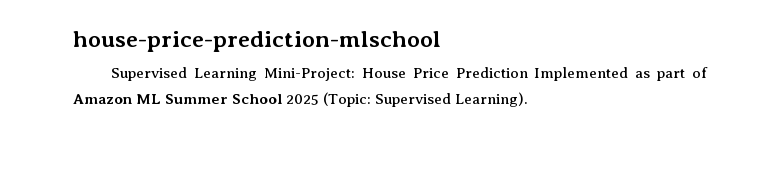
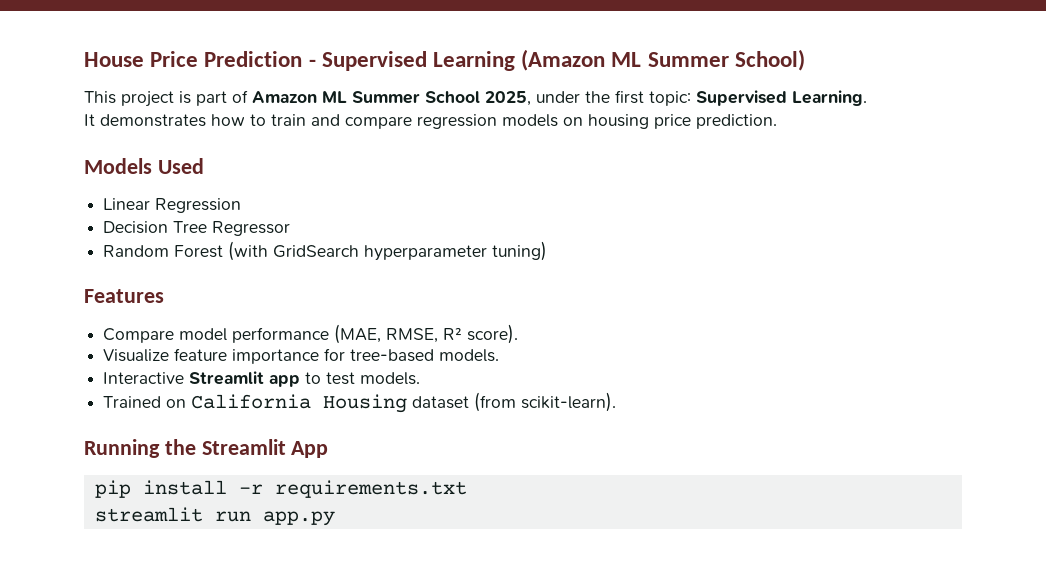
[73,31,441,52] [111,67,651,81] house-price-prediction-mlschool // Supervised Learning Mini-Project: House Price Prediction Implemented as -> [84,49,805,71] [84,91,191,107] House Price Prediction - Supervised Learning (Amazon ML Summer School) // This project is
[286,92,529,107] 2025 (Topic: Supervised Learning). -> [485,90,867,106] [84,114,777,129] [84,158,204,174] [103,198,242,213] [103,221,291,236] [103,241,548,261] [84,289,164,303] [103,324,519,344] [103,348,500,364] [103,371,421,387] [103,392,617,413] [84,439,329,458] [94,480,467,498] [94,507,335,526] 2025, under the first topic: Supervised Learning. // It demonstrates how to train and compare regression models on housing price prediction. // Models Used // Linear Regression // Decision Tree Regressor // Random Forest (with GridSearch hyperparameter tuning) // Features // Compare model performance (MAE, RMSE, R² score). // Visualize feature importance for tree-based models. // Interactive Streamlit app to test models. // Trained on California Housing dataset (from scikit-learn). // Running the Streamlit App // pip install -r requirements.txt // streamlit run app.py

